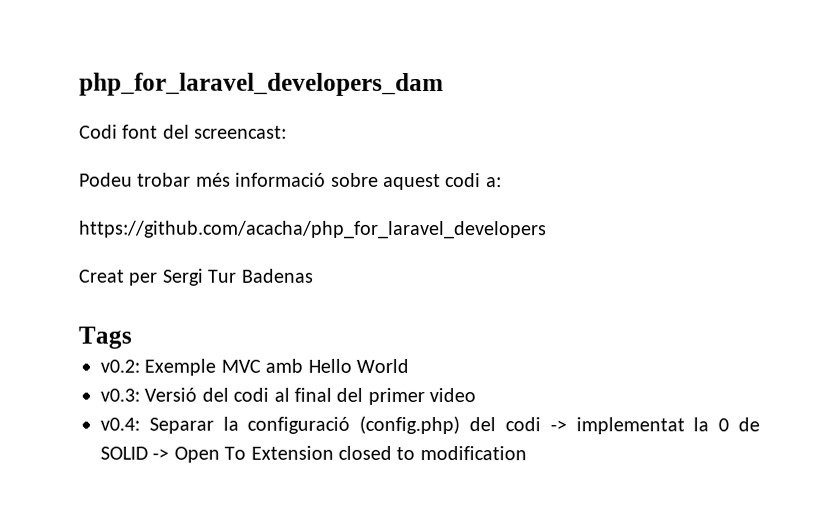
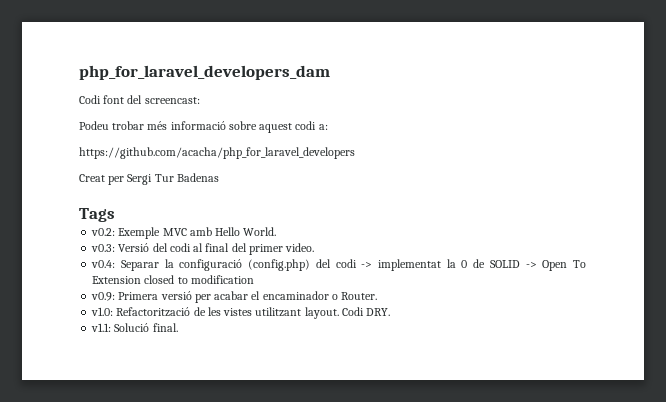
[356,358,409,373] World -> [243,227,277,236] World.
[429,388,477,403] video -> [285,243,315,252] video.
(527, 453) none -> [91,291,378,303] [91,307,391,319] [91,323,178,332] // v0.9: Primera versió per acabar el encaminador o Router. // v1.0: Refactorització de les vistes utilitzant layout. Codi DRY. // v1.1: Solució final.

